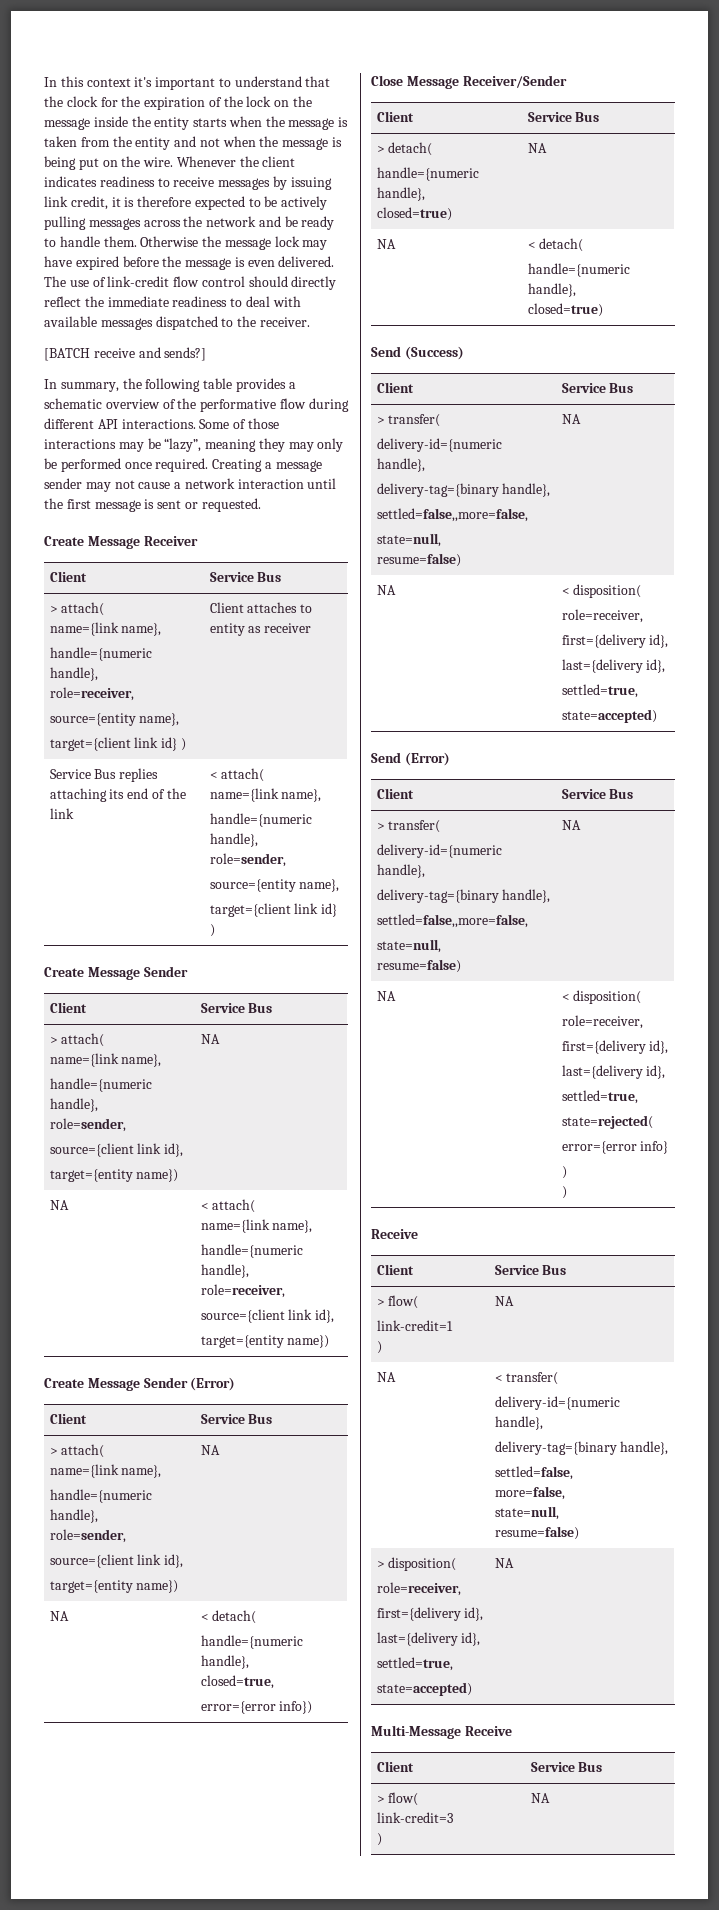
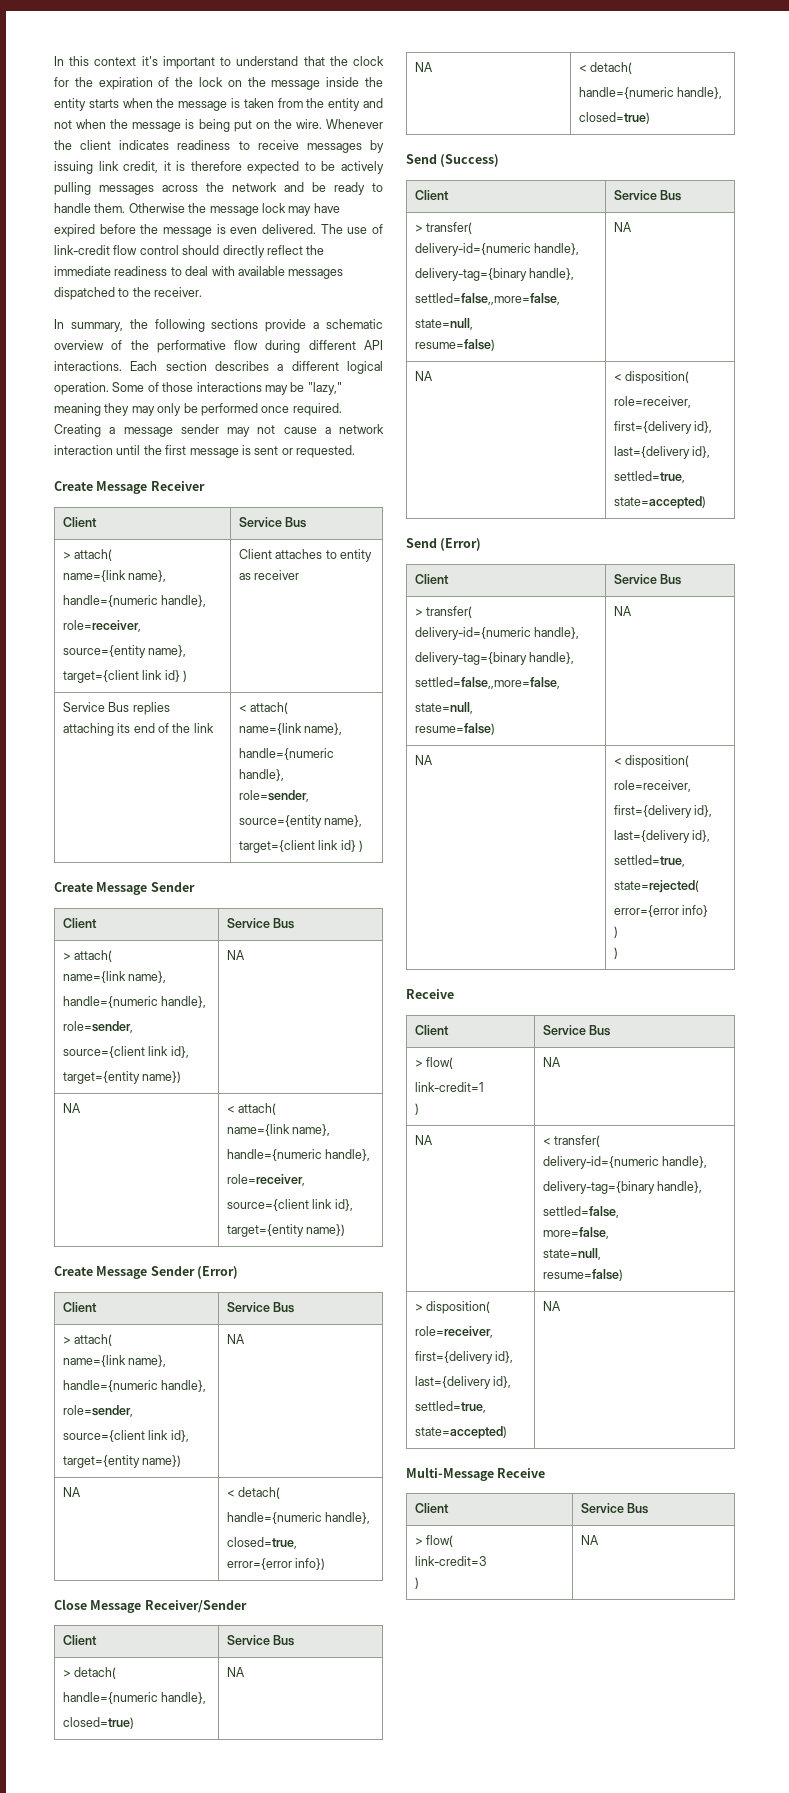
[44,347,207,361] // [BATCH receive and sends?] -> (203, 292) none
[203,378,286,392] table provides -> [211,319,307,332] sections provide
(196, 424) none -> [130,361,383,374] [54,382,109,395] Each section describes a different logical operation.
[164,438,202,452] “lazy”, -> [307,382,342,395] "lazy,"

